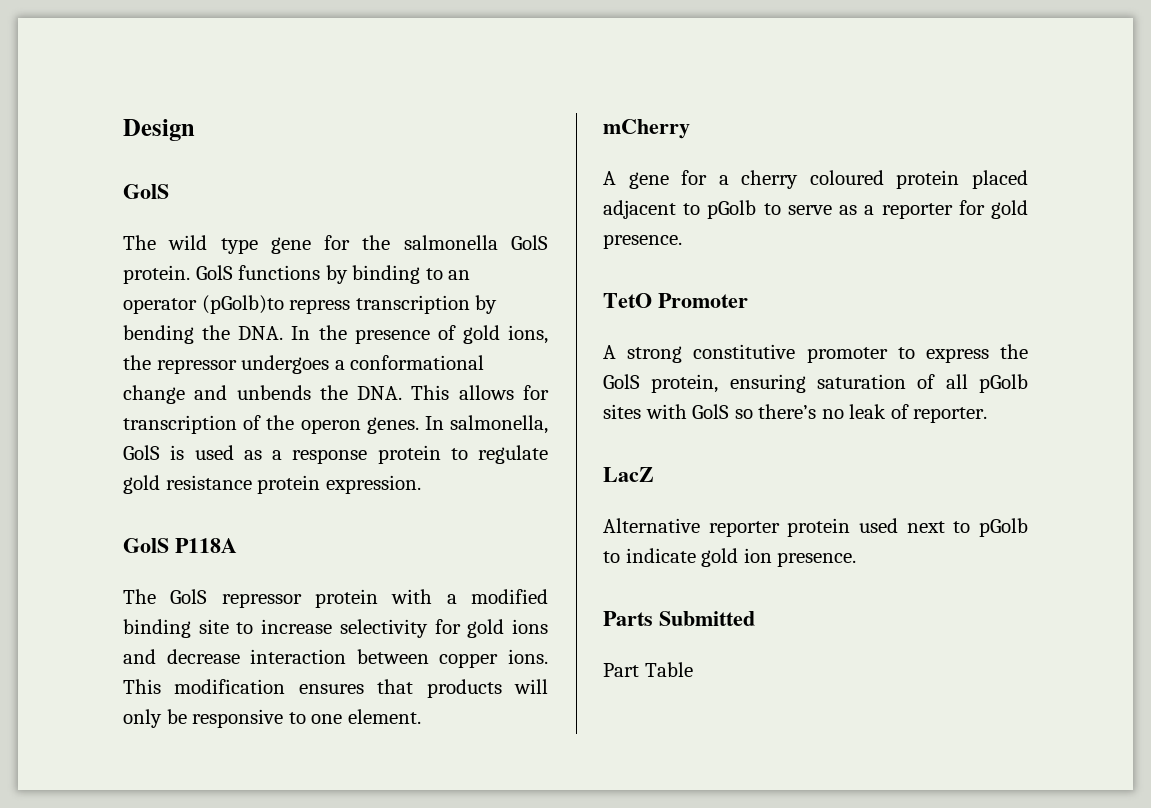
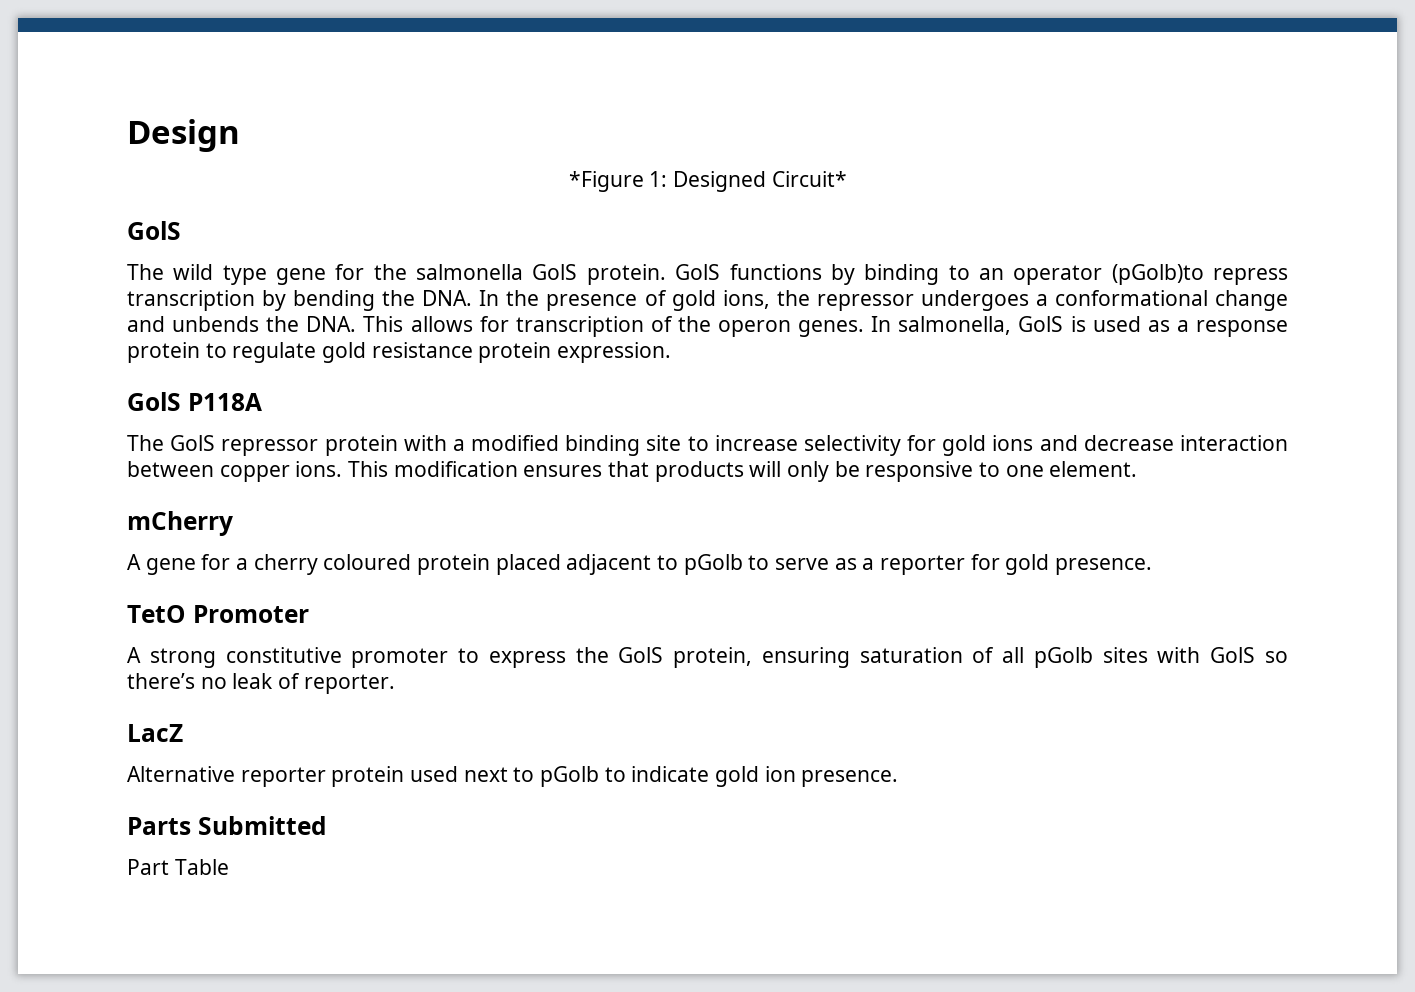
(195, 130) none -> [568,171,847,192] // *Figure 1: Designed Circuit*

